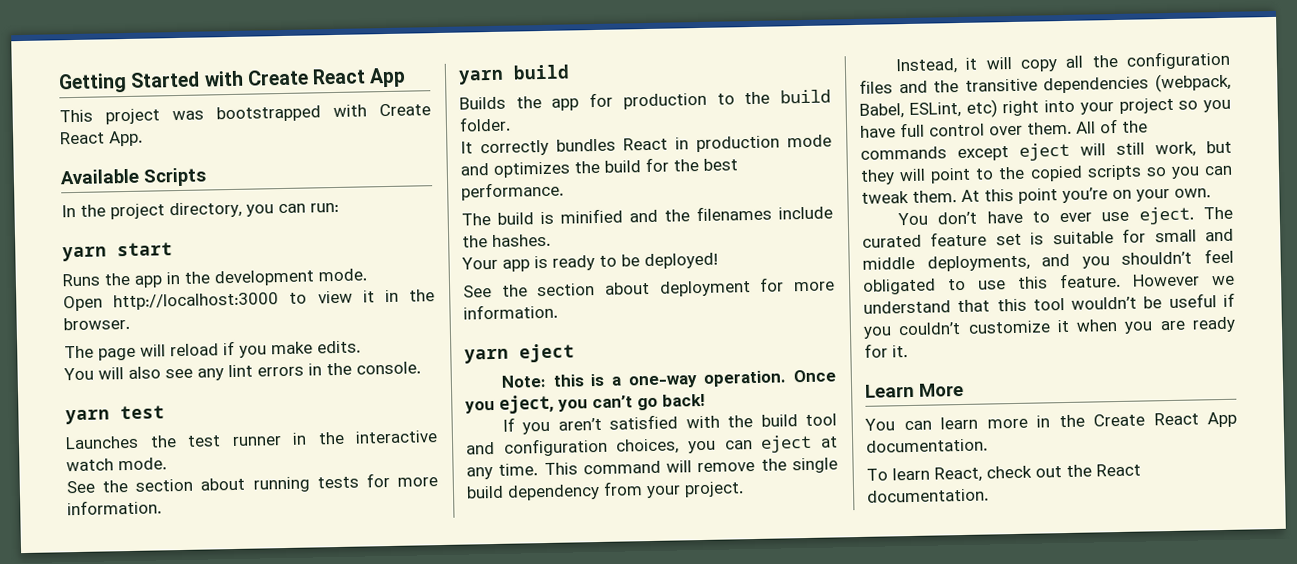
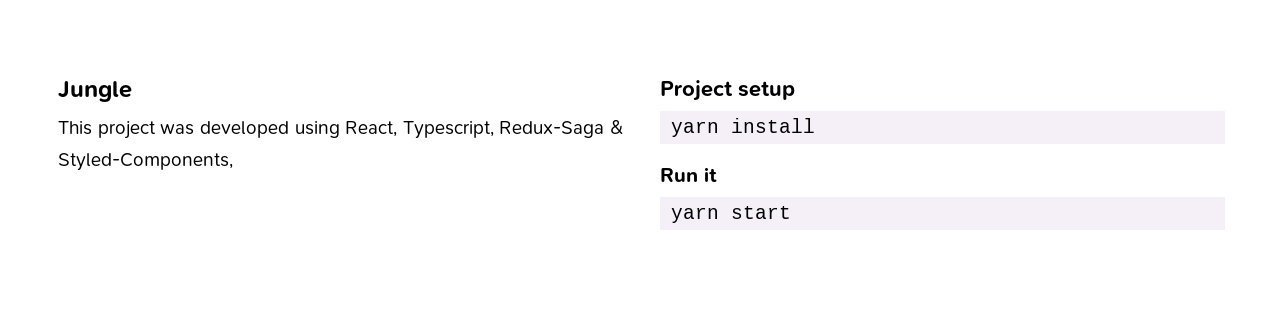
[58,67,407,94] [59,103,431,125] [60,130,143,147] [60,167,207,187] [61,201,339,220] [62,242,173,262] [62,268,367,288] [63,289,436,312] [63,316,130,331] [64,340,361,361] [63,361,421,381] [65,405,165,425] [65,430,438,450] [66,457,167,472] [66,473,438,494] [67,499,162,516] [458,64,570,85] [459,89,831,111] [459,116,511,132] [460,134,832,157] [460,157,738,178] [461,181,564,201] [461,205,833,226] [462,233,551,248] [461,252,718,272] [463,277,835,298] [463,303,558,320] [464,343,575,364] [501,369,836,389] [465,393,705,414] [502,413,837,435] [466,434,838,457] [466,457,838,480] [466,481,744,501] [895,50,1230,75] [859,72,1231,94] [859,97,1231,119] [860,118,1148,138] [860,140,1232,162] [860,164,1233,185] [861,187,1211,204] [897,206,1233,226] [862,228,1234,248] [862,248,1234,272] [862,272,1235,295] [863,292,1235,314] [863,316,1236,339] [864,343,908,358] [865,382,964,398] [864,411,1237,431] [866,438,988,453] [866,463,1141,483] [867,488,989,503] Getting Started with Create React App // This project was bootstrapped with Create React App. // Available Scripts // In the project directory, you can run: // yarn start // Runs the app in the development mode. // Open http://localhost:3000 to view it in the browser. // The page will reload if you make edits. // You will also see any lint errors in the console. // yarn test // Launches the test runner in the interactive watch mode. // See the section about running tests for more information. // yarn build // Builds the app for production to the build folder. // It correctly bundles React in production mode and optimizes the build for the best performance. // The build is minified and the filenames include the hashes. // Your app is ready to be deployed! // See the section about deployment for more information. // yarn eject // Note: this is a one-way operation. Once you eject, you can’t go back! // If you aren’t satisfied with the build tool and configuration choices, you can eject at any time. This command will remove the single build dependency from your project. // Instead, it will copy all the configuration files and the transitive dependencies (webpack, Babel, ESLint, etc) right into your project so you have full control over them. All of the commands except eject will still work, but they will point to the copied scripts so you can tweak them. At this point you’re on your own. // You don’t have to ever use eject. The curated feature set is suitable for small and middle deployments, and you shouldn’t feel obligated to use this feature. However we understand that this tool wouldn’t be useful if you couldn’t customize it when you are ready for it. // Learn More // You can learn more in the Create React App documentation. // To learn React, check out the React documentation. -> [58,81,132,102] [58,120,623,139] [58,153,233,171] [660,80,795,101] [671,118,816,137] [660,167,717,182] [671,206,792,223] Jungle // This project was developed using React, Typescript, Redux-Saga & Styled-Components, // Project setup // yarn install // Run it // yarn start

